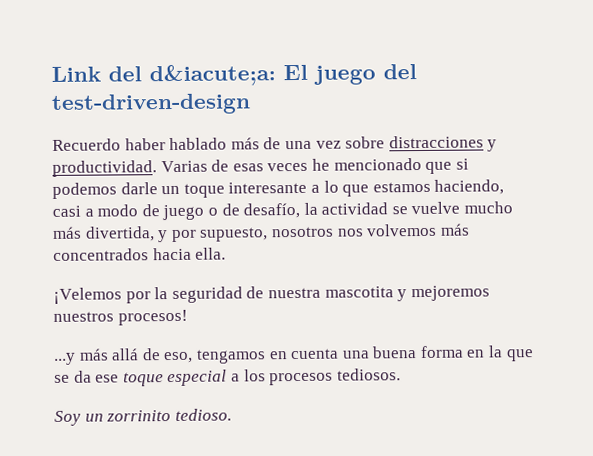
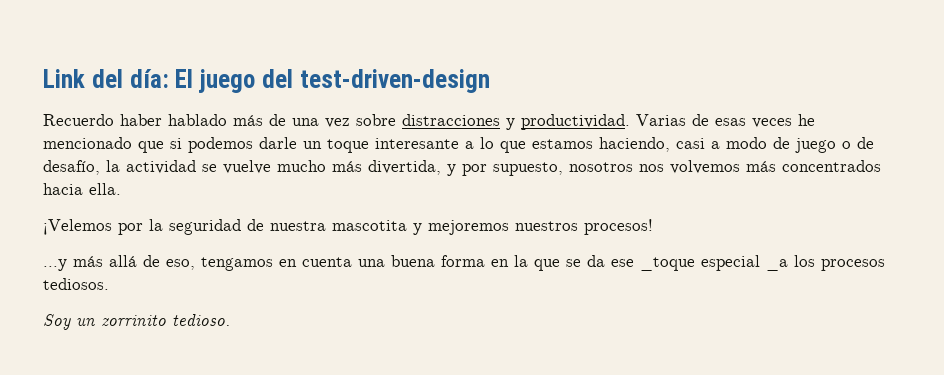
[149,64,276,87] d&iacute;a: -> [129,69,169,88] día:
[122,369,240,387] toque especial a -> [640,255,788,271] _toque especial _a

